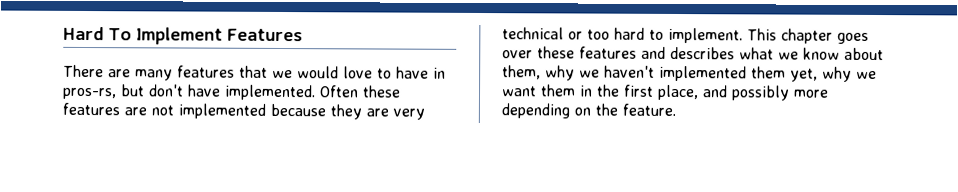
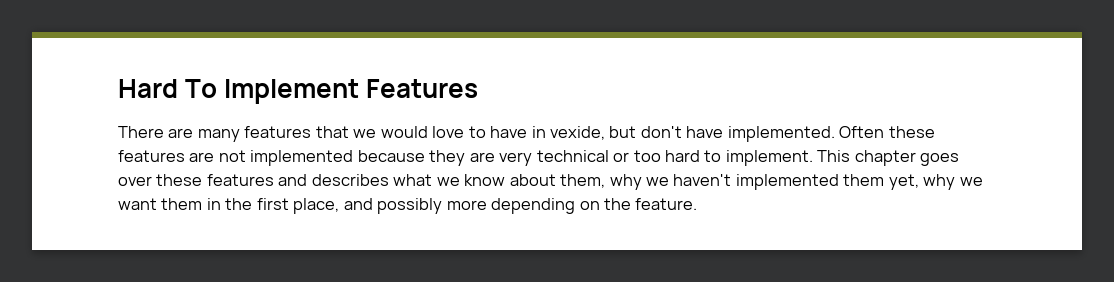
[62,87,117,100] pros-rs, -> [550,126,606,140] vexide,

